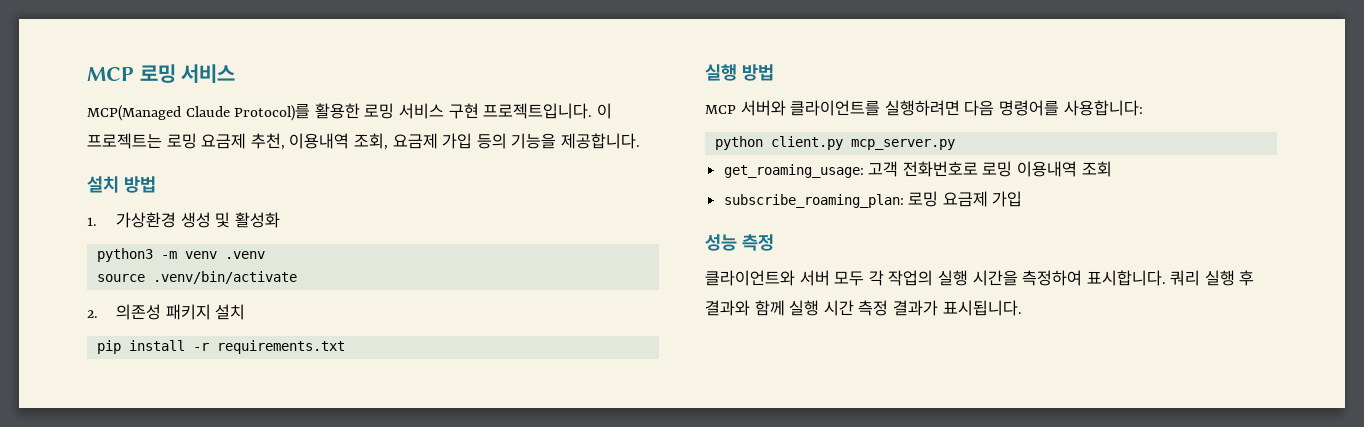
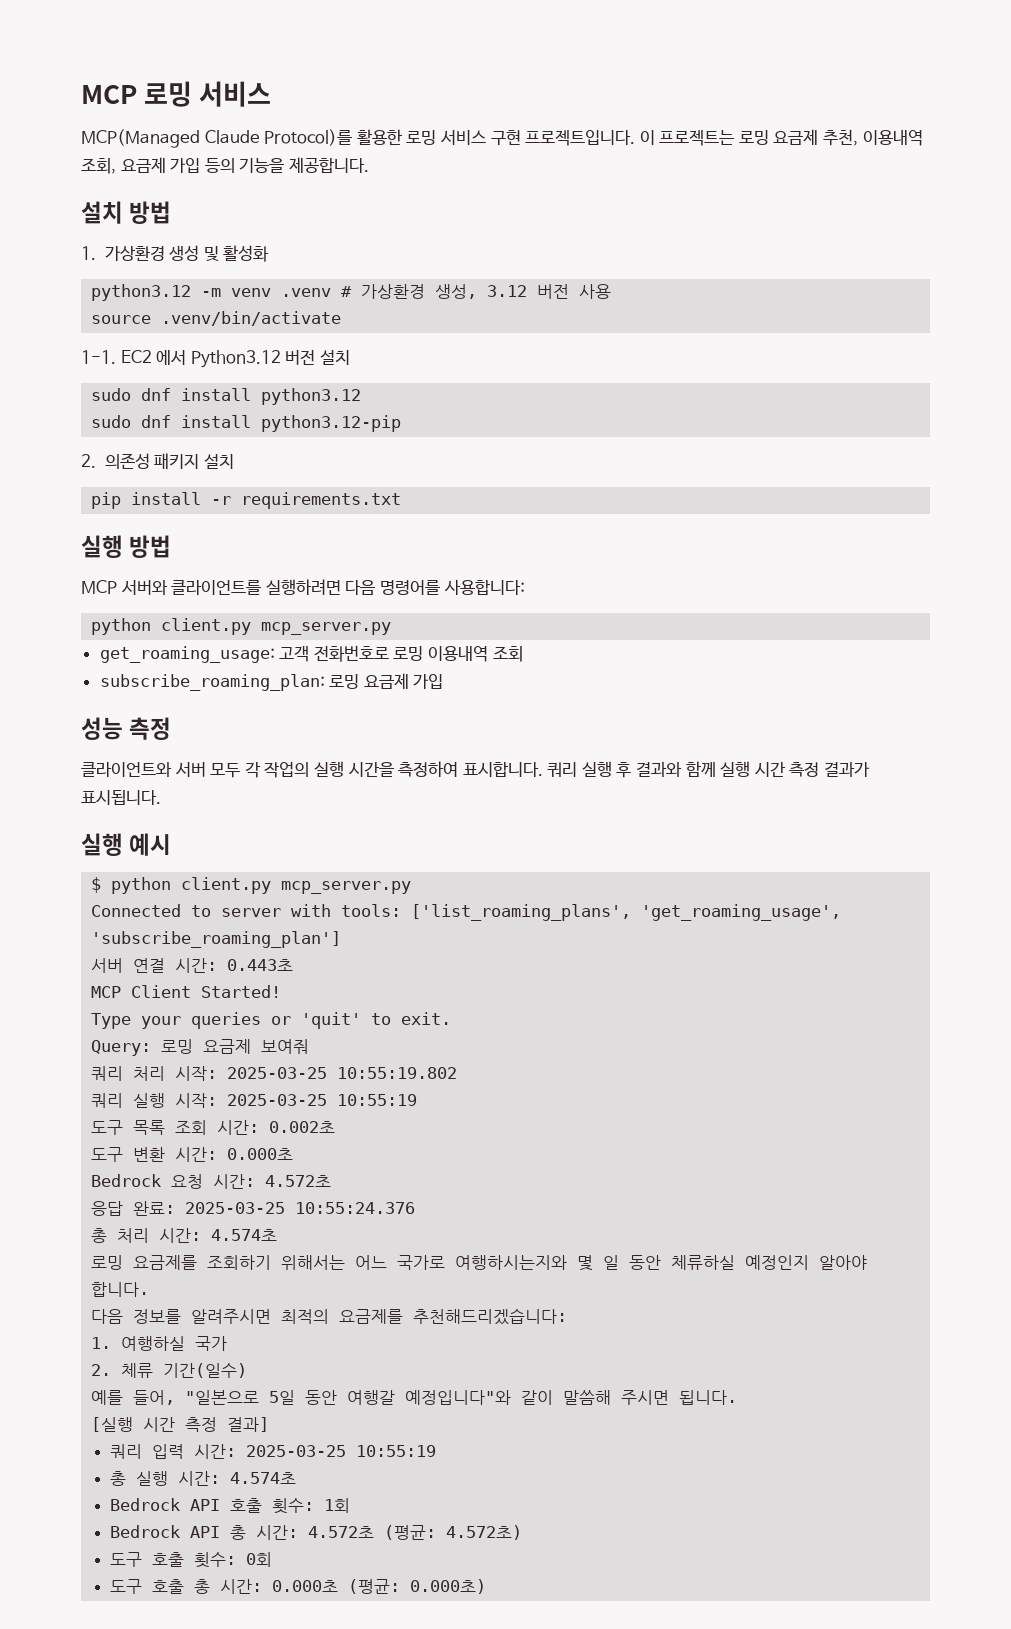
[97,248,154,262] python3 -> [91,284,192,301] python3.12
[97,271,298,284] // source .venv/bin/activate -> [341,284,612,299] [91,311,342,326] [81,350,350,368] [91,388,362,405] [91,415,402,432] # 가상환경 생성, 3.12 버전 사용 // source .venv/bin/activate // 1-1. EC2 에서 Python3.12 버전 설치 // sudo dnf install python3.12 // sudo dnf install python3.12-pip
(1022, 308) none -> [81,833,172,856] [91,877,412,894] [91,904,842,921] [91,931,342,948] [91,958,294,973] [91,985,282,998] [91,1012,452,1029] [91,1039,310,1056] [91,1066,458,1081] [91,1093,418,1108] [91,1120,336,1135] [91,1147,294,1162] [91,1174,332,1189] [91,1201,416,1216] [91,1228,278,1243] [91,1255,868,1271] [91,1282,150,1297] [91,1308,568,1325] [91,1336,228,1351] [91,1363,248,1378] [91,1390,738,1405] [91,1417,270,1432] [109,1444,436,1459] [109,1471,296,1486] [109,1498,350,1514] [109,1525,522,1540] [109,1552,272,1568] [109,1579,486,1594] // 실행 예시 // $ python client.py mcp_server.py // Connected to server with tools: ['list_roaming_plans', 'get_roaming_usage', 'subscribe_roaming_plan'] // 서버 연결 시간: 0.443초 // MCP Client Started! // Type your queries or 'quit' to exit. // Query: 로밍 요금제 보여줘 // 쿼리 처리 시작: 2025-03-25 10:55:19.802 // 쿼리 실행 시작: 2025-03-25 10:55:19 // 도구 목록 조회 시간: 0.002초 // 도구 변환 시간: 0.000초 // Bedrock 요청 시간: 4.572초 // 응답 완료: 2025-03-25 10:55:24.376 // 총 처리 시간: 4.574초 // 로밍 요금제를 조회하기 위해서는 어느 국가로 여행하시는지와 몇 일 동안 체류하실 예정인지 알아야 합니다. // 다음 정보를 알려주시면 최적의 요금제를 추천해드리겠습니다: // 1. 여행하실 국가 // 2. 체류 기간(일수) // 예를 들어, "일본으로 5일 동안 여행갈 예정입니다"와 같이 말씀해 주시면 됩니다. // [실행 시간 측정 결과] // 쿼리 입력 시간: 2025-03-25 10:55:19 // 총 실행 시간: 4.574초 // Bedrock API 호출 횟수: 1회 // Bedrock API 총 시간: 4.572초 (평균: 4.572초) // 도구 호출 횟수: 0회 // 도구 호출 총 시간: 0.000초 (평균: 0.000초)

